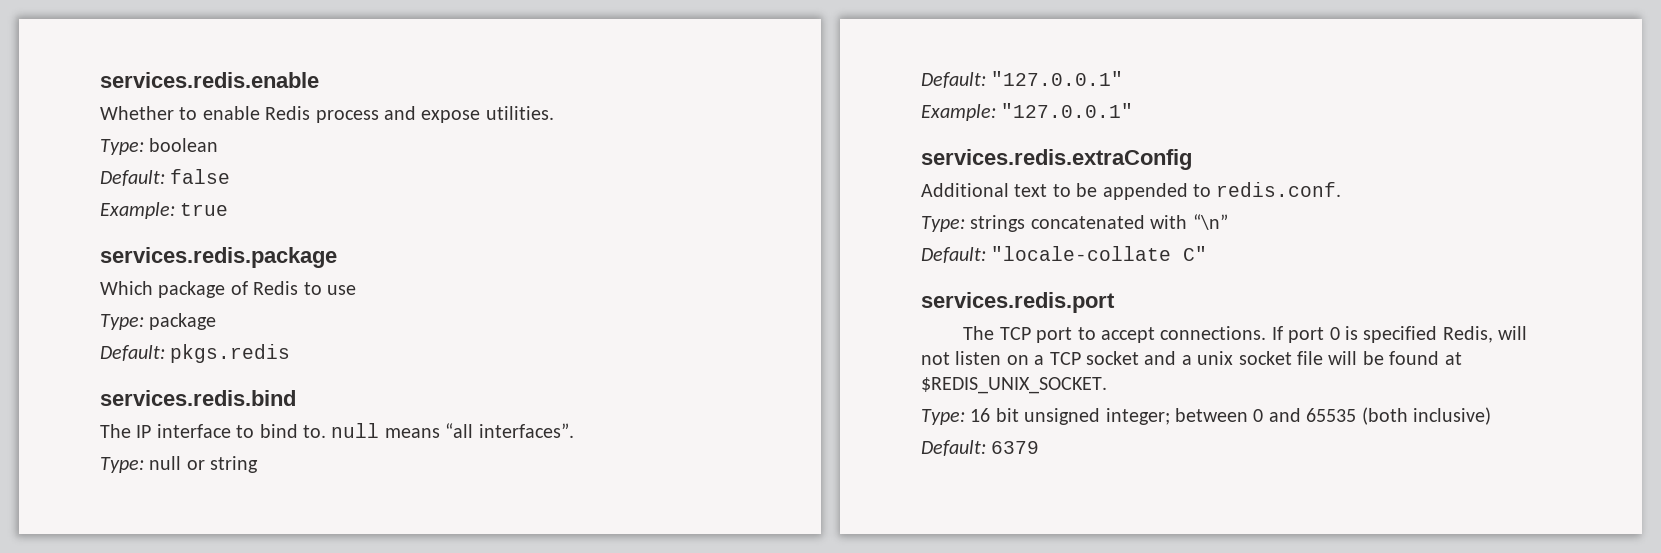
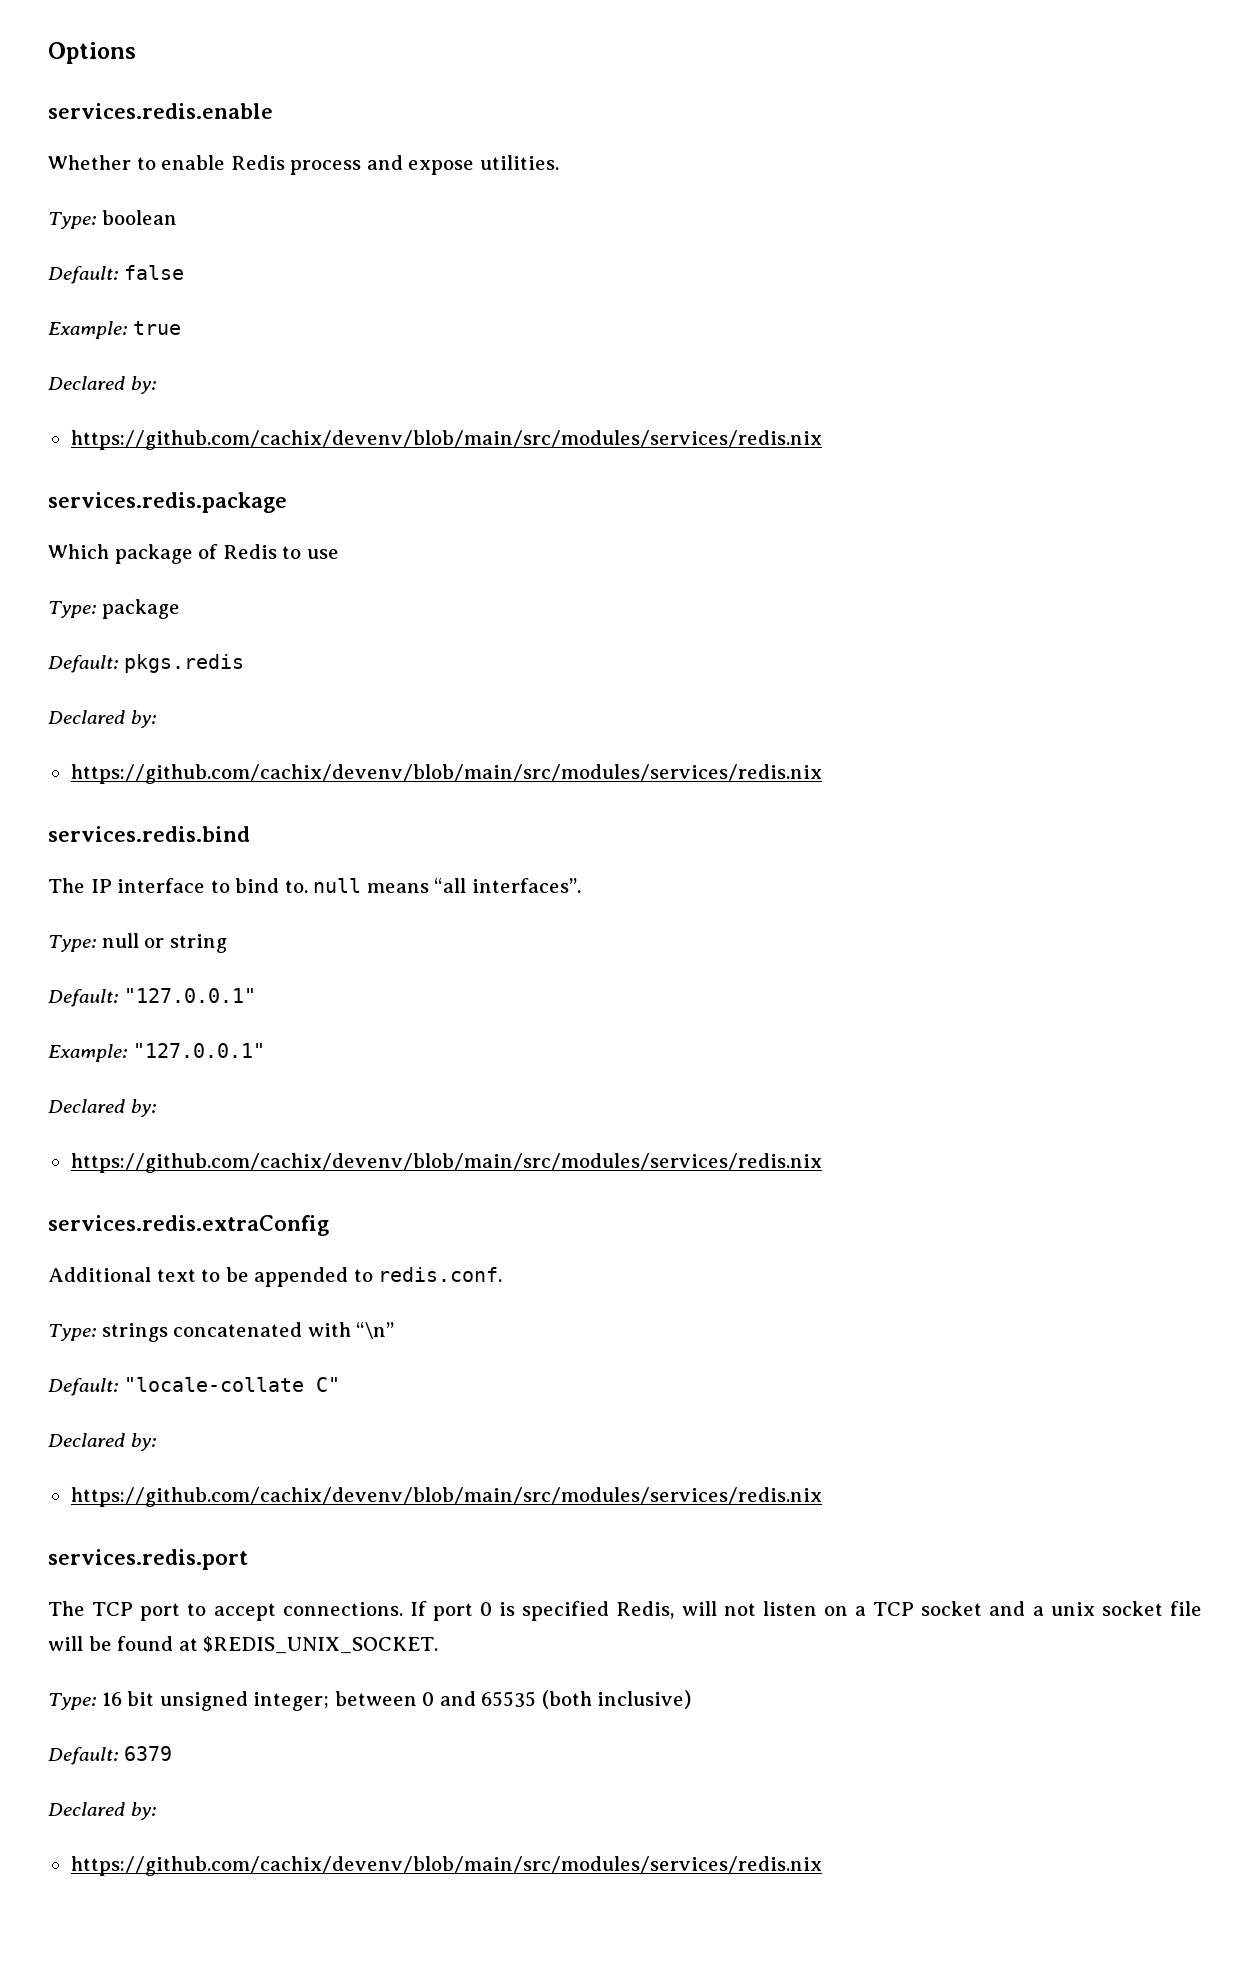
(100, 80) none -> [48,42,136,64] Options //
(229, 209) none -> [48,376,156,394] [70,430,822,450] // Declared by: // https://github.com/cachix/devenv/blob/main/src/modules/services/redis.nix
(291, 353) none -> [48,710,156,728] [70,764,822,784] // Declared by: // https://github.com/cachix/devenv/blob/main/src/modules/services/redis.nix
(1134, 110) none -> [48,1099,156,1117] [70,1153,822,1173] // Declared by: // https://github.com/cachix/devenv/blob/main/src/modules/services/redis.nix
(1208, 253) none -> [48,1433,156,1451] [70,1487,822,1507] // Declared by: // https://github.com/cachix/devenv/blob/main/src/modules/services/redis.nix
(1040, 447) none -> [48,1802,156,1820] [70,1856,822,1876] // Declared by: // https://github.com/cachix/devenv/blob/main/src/modules/services/redis.nix

